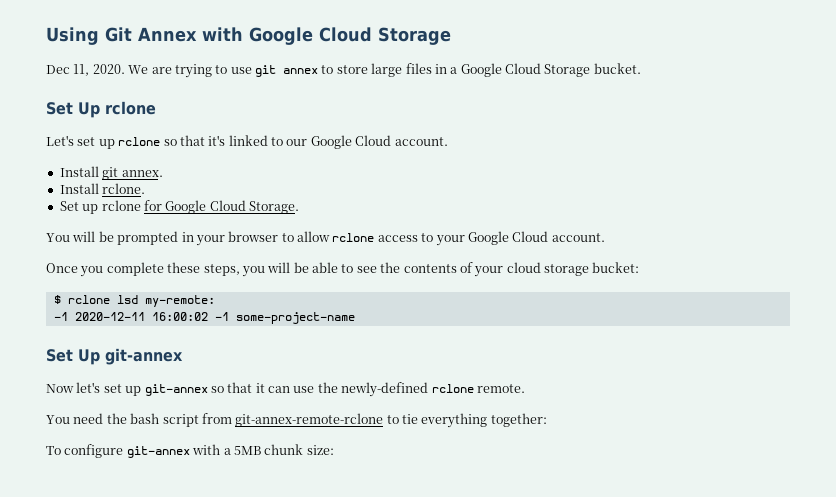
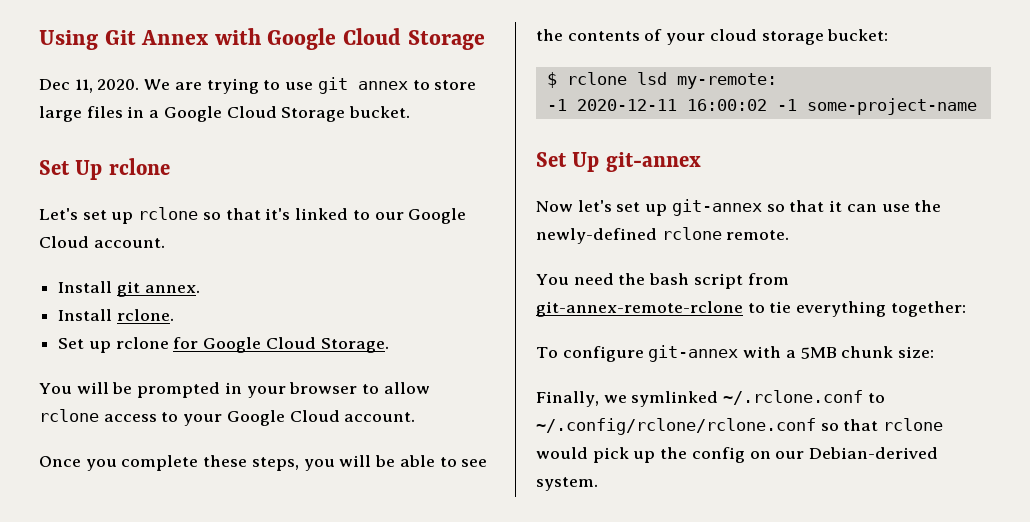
(334, 450) none -> [536,390,885,407] [536,418,944,435] [536,447,939,463] [536,477,598,491] // Finally, we symlinked ~/.rclone.conf to ~/.config/rclone/rclone.conf so that rclone would pick up the config on our Debian-derived system.

